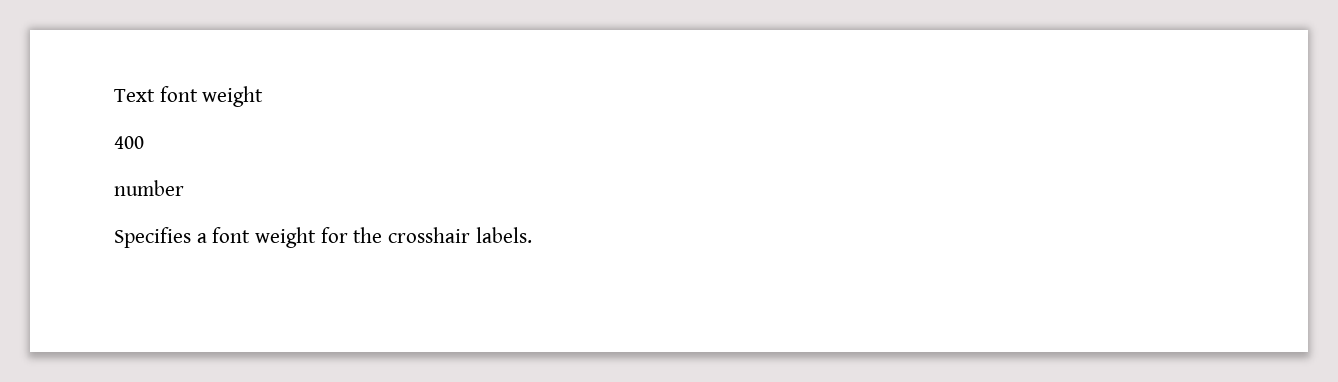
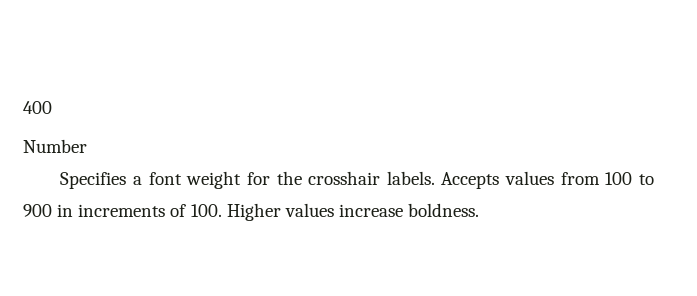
[114,86,264,107] Text font weight // -> (23, 107) none
[114,180,184,196] number -> [23,139,87,153] Number
(532, 235) none -> [441,171,654,189] [23,203,480,221] Accepts values from 100 to 900 in increments of 100. Higher values increase boldness.

